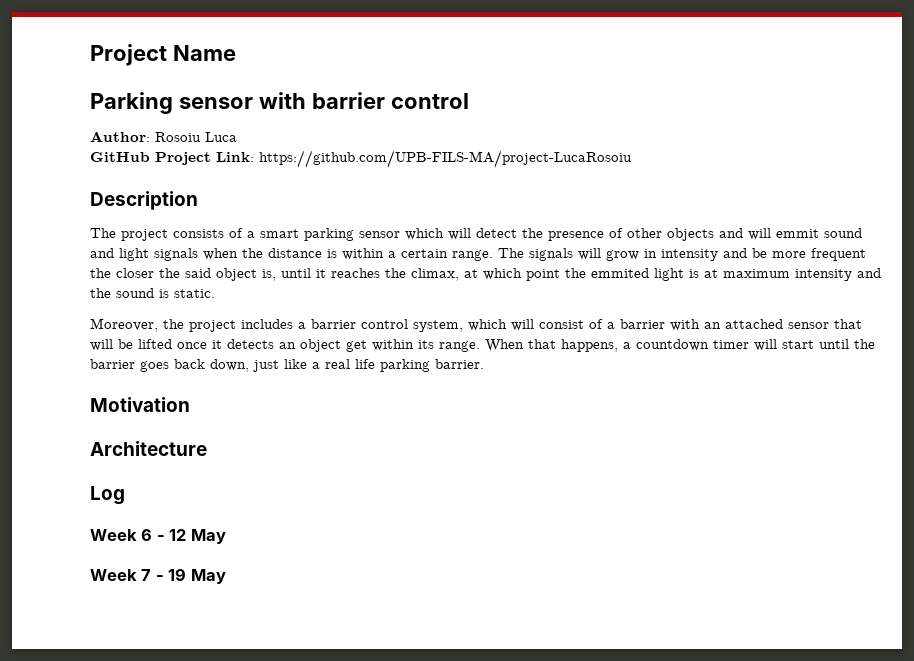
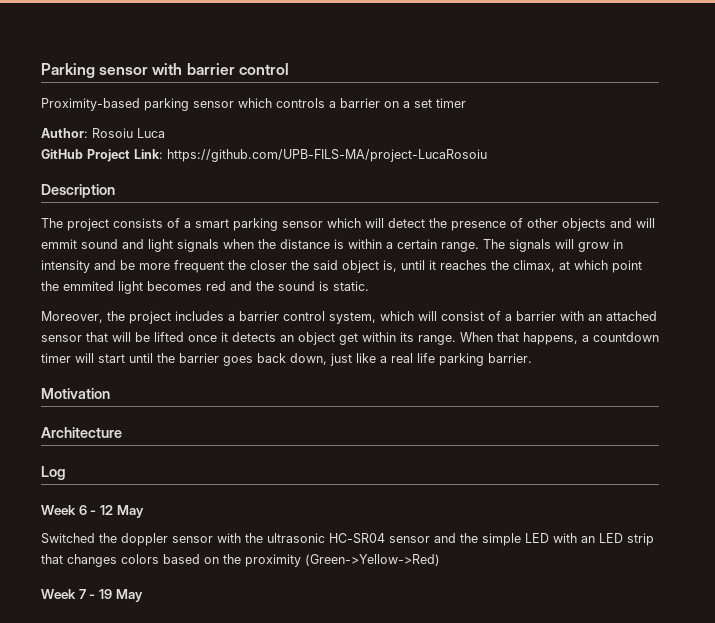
[90,44,236,66] Project Name // -> (41, 70) none
(469, 101) none -> [41,98,466,111] // Proximity-based parking sensor which controls a barrier on a set timer
[689,269,852,281] is at maximum intensity -> [147,281,226,291] becomes red
(226, 536) none -> [41,533,654,546] [41,554,440,567] // Switched the doppler sensor with the ultrasonic HC-SR04 sensor and the simple LED with an LED strip that changes colors based on the proximity (Green->Yellow->Red)

